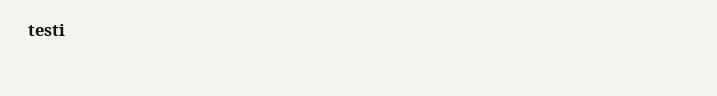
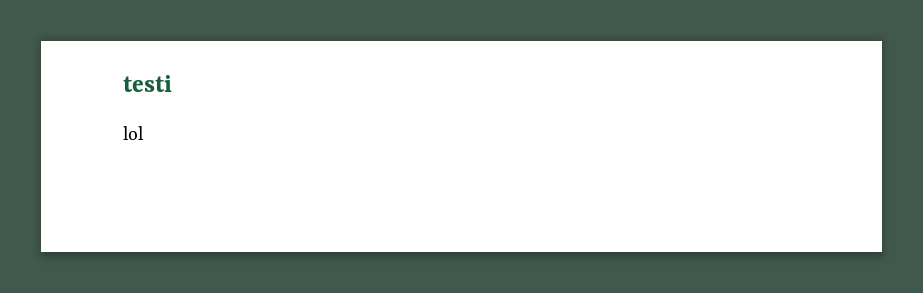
(65, 30) none -> [123,126,144,140] // lol

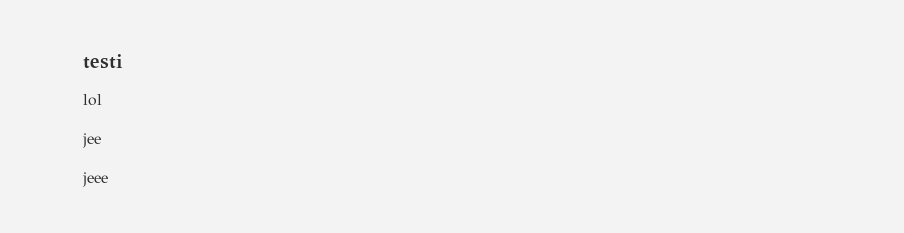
(144, 133) none -> [82,133,101,148] [82,172,108,187] // jee // jeee

